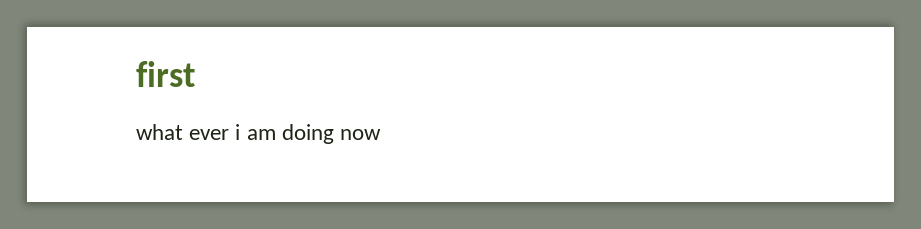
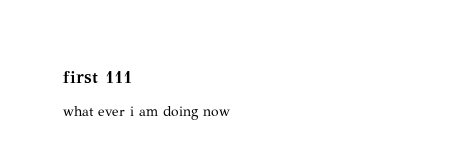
(195, 74) none -> [105,71,132,83] 111

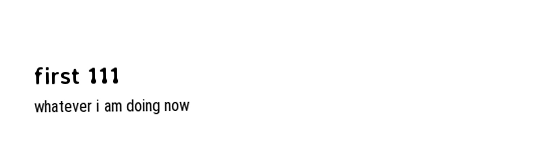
[63,106,125,116] what ever -> [34,99,93,113] whatever

